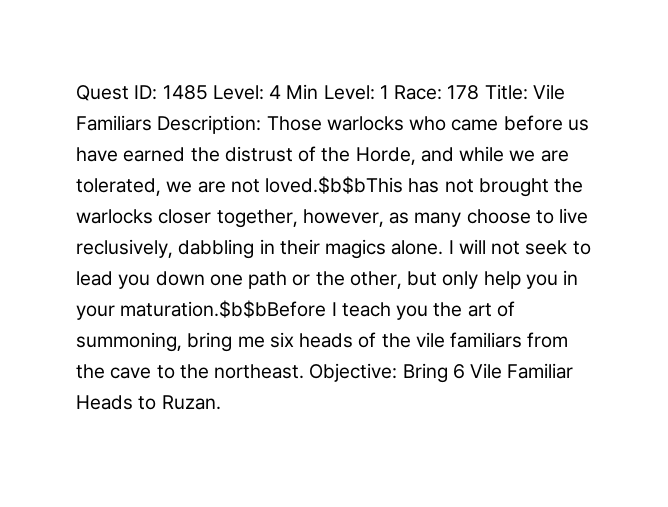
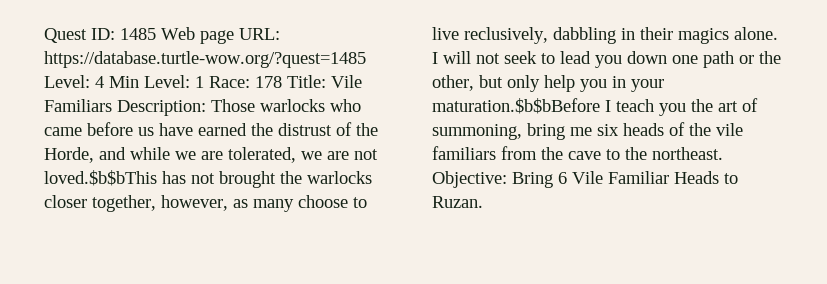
(208, 92) none -> [161,27,280,44] [44,51,366,68] Web page URL: https://database.turtle-wow.org/?quest=1485

